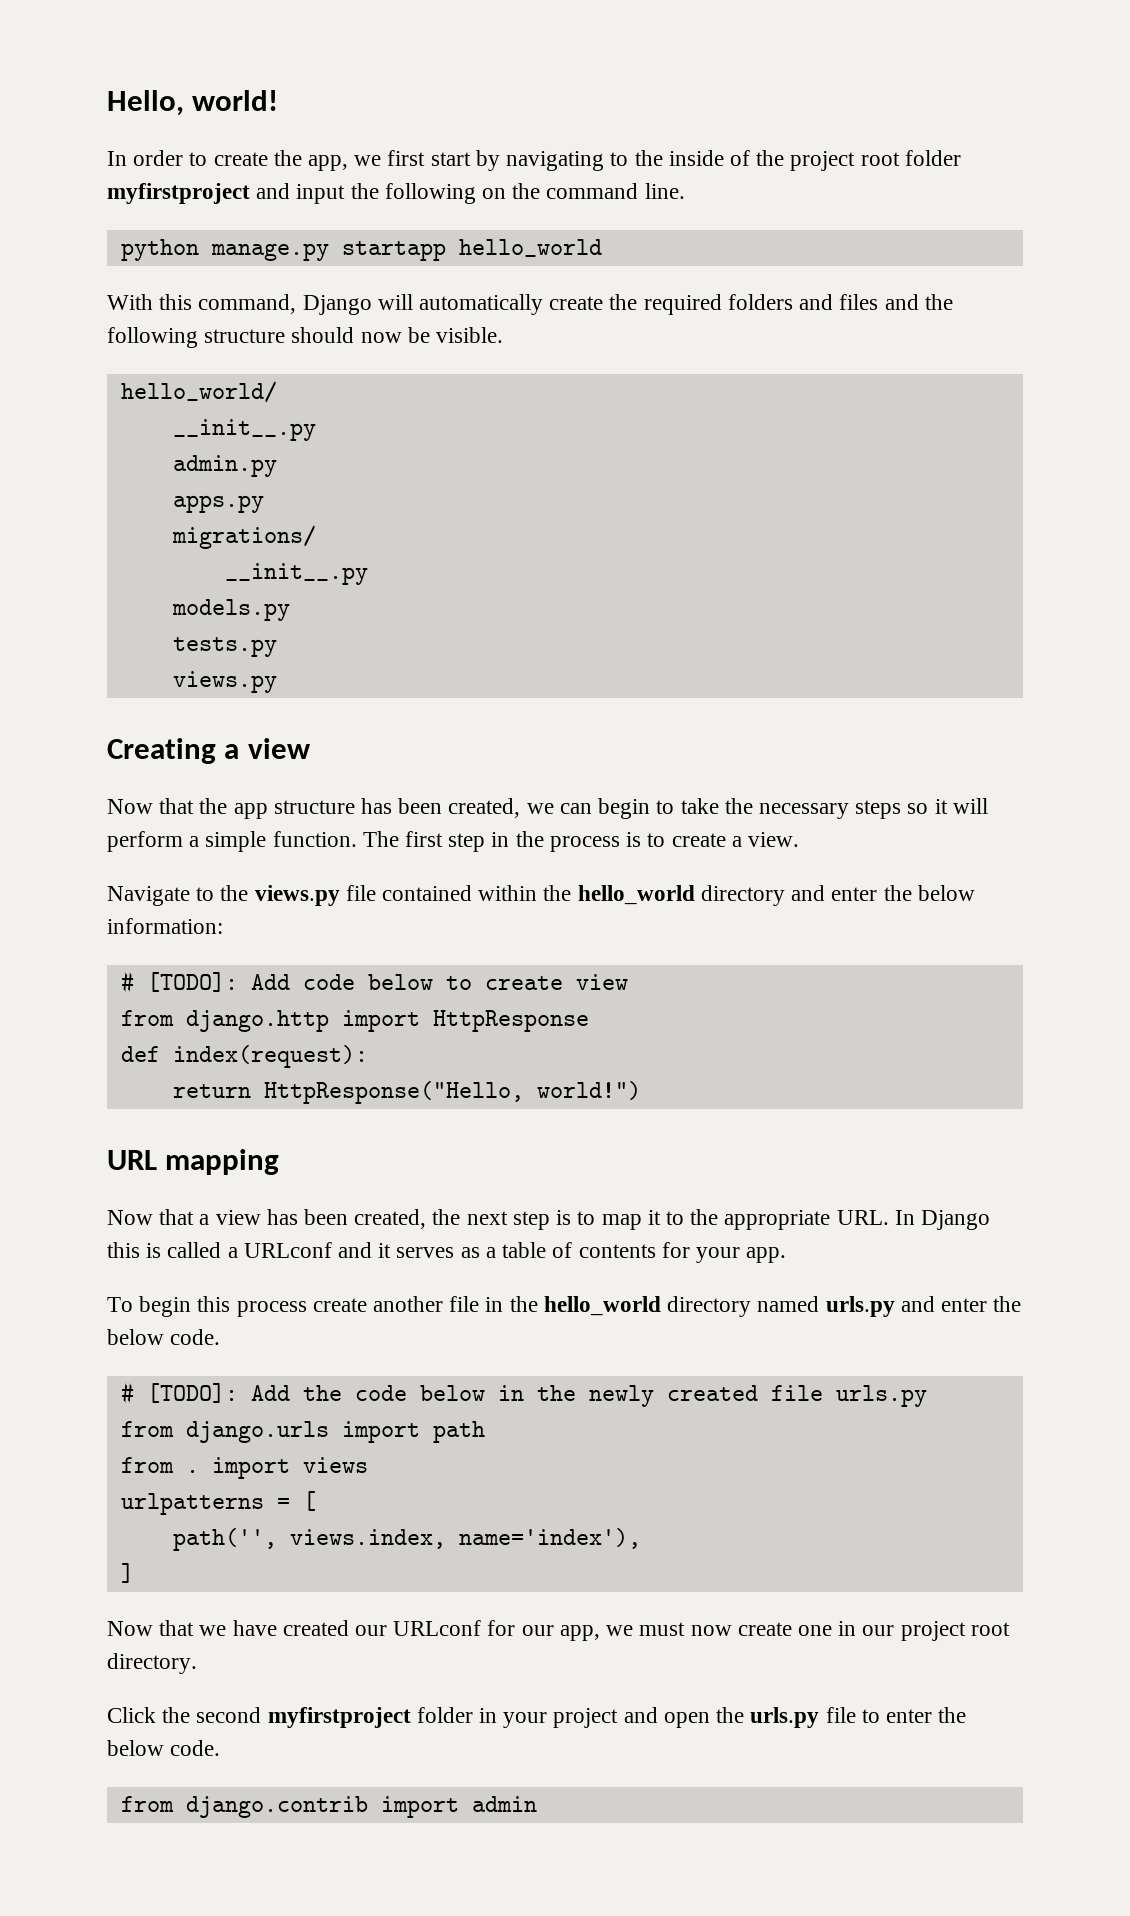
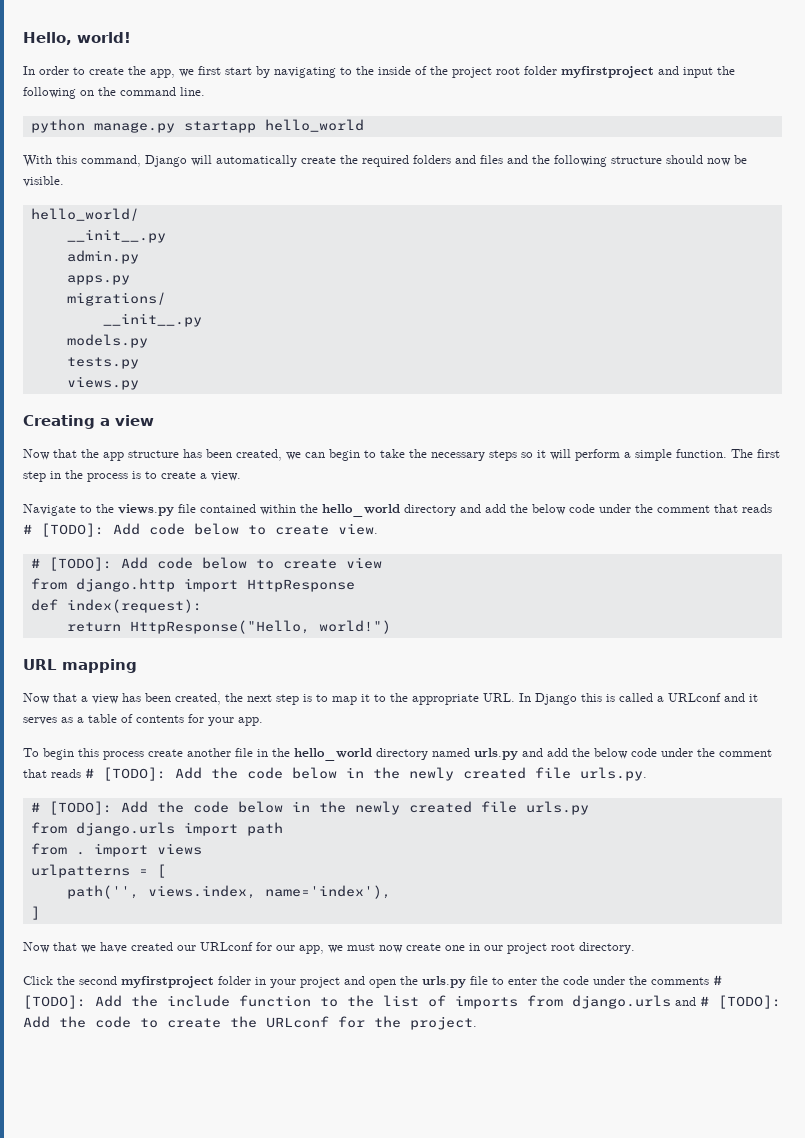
[831,885,975,901] [107,918,223,934] enter the below information: -> [485,504,772,515] [23,523,378,537] add the below code under the comment that reads # [TODO]: Add code below to create view.
[940,1296,1022,1312] [107,1329,221,1345] enter the below code. -> [547,748,772,759] [23,767,647,781] add the below code under the comment that reads # [TODO]: Add the code below in the newly created file urls.py.
[107,1740,221,1756] [120,1796,537,1818] below code. // from django.contrib import admin -> [563,975,722,985] [23,995,781,1009] [23,1016,477,1030] code under the comments # [TODO]: Add the include function to the list of imports from django.urls and # [TODO]: Add the code to create the URLconf for the project.

